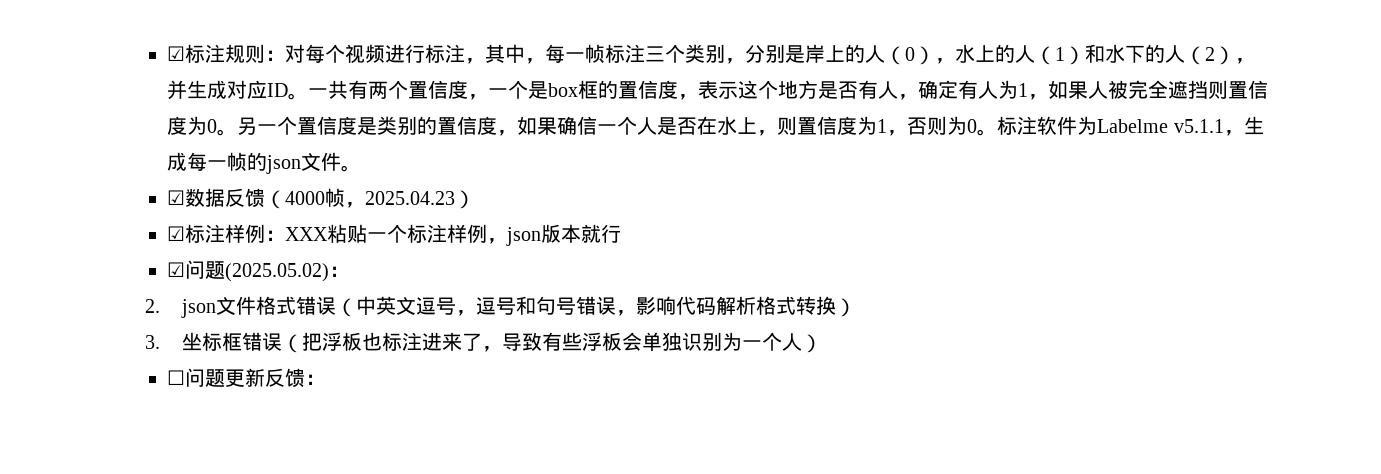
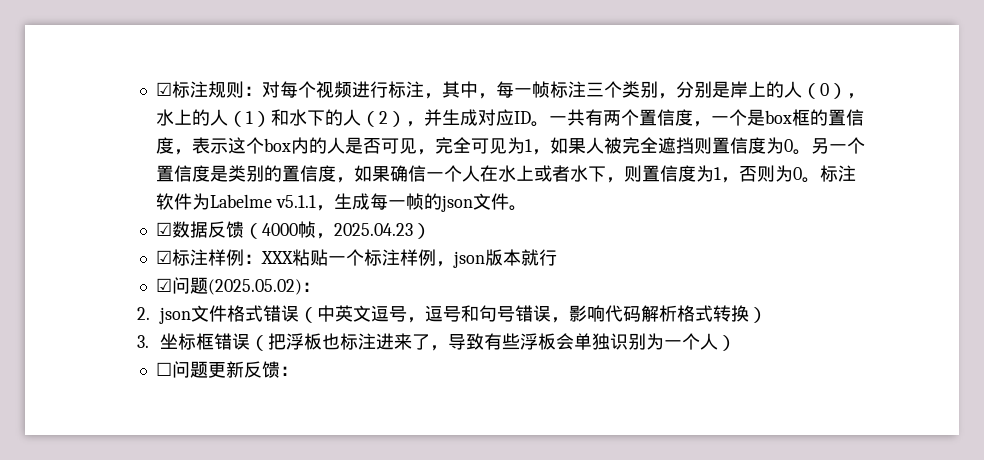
[778,80,999,100] 地方是否有人，确定有人 -> [264,137,508,155] box内的人是否可见，完全可见
[657,116,758,135] 是否在水上 -> [480,165,607,182] 在水上或者水下

